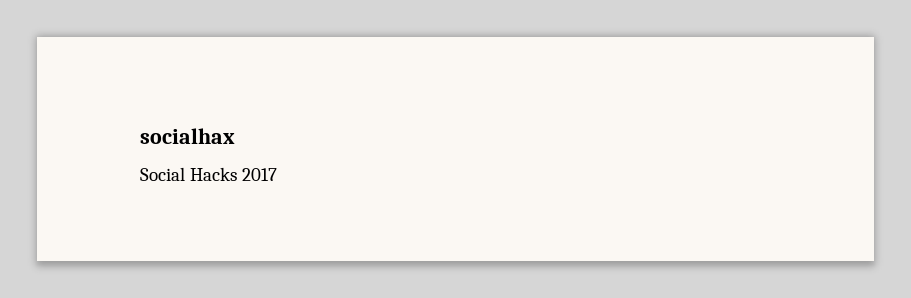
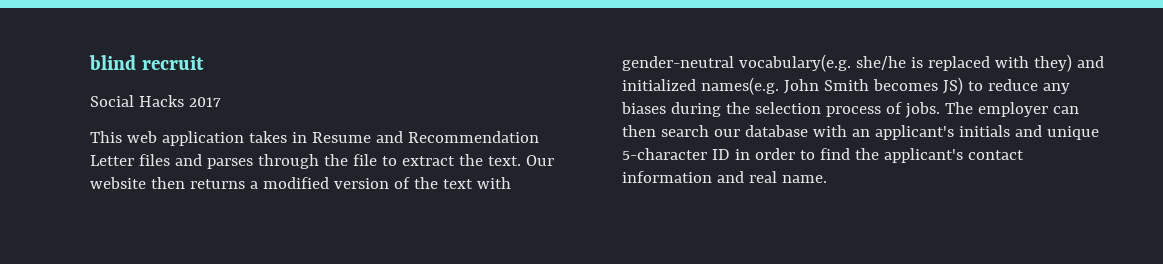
[140,128,235,144] socialhax -> [89,55,204,70] blind recruit
(278, 174) none -> [90,131,539,146] [90,154,554,169] [90,177,511,189] [622,54,1104,72] [622,77,1070,95] [621,102,1079,118] [622,125,1099,140] [622,148,1024,163] [622,171,827,183] // This web application takes in Resume and Recommendation Letter files and parses through the file to extract the text. Our website then returns a modified version of the text with gender-neutral vocabulary(e.g. she/he is replaced with they) and initialized names(e.g. John Smith becomes JS) to reduce any biases during the selection process of jobs. The employer can then search our database with an applicant's initials and unique 5-character ID in order to find the applicant's contact information and real name.

